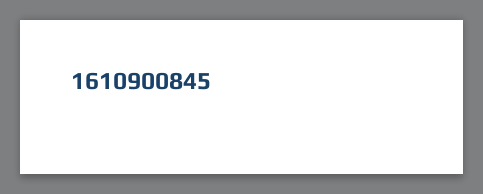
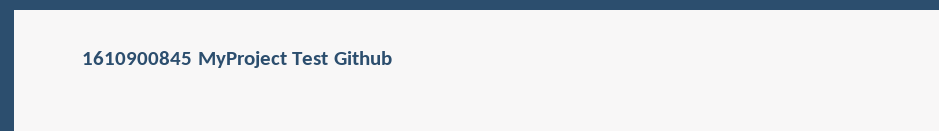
(211, 81) none -> [197,51,392,68] MyProject Test Github

